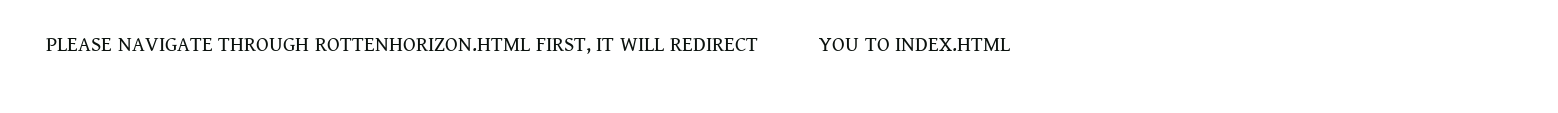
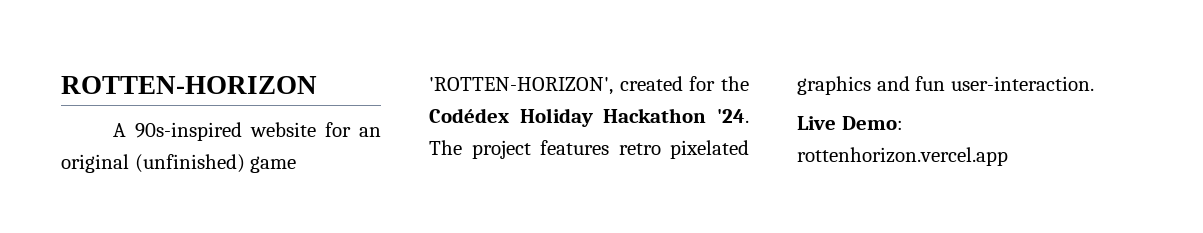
[46,38,1011,54] PLEASE NAVIGATE THROUGH ROTTENHORIZON.HTML FIRST, IT WILL REDIRECT YOU TO INDEX.HTML -> [61,76,317,94] [113,122,381,141] [61,154,297,173] [429,76,749,95] [429,108,749,127] [429,140,749,159] [797,76,1094,95] [797,116,903,130] [797,147,1008,166] ROTTEN-HORIZON // A 90s-inspired website for an original (unfinished) game 'ROTTEN-HORIZON', created for the Codédex Holiday Hackathon '24. The project features retro pixelated graphics and fun user-interaction. // Live Demo: rottenhorizon.vercel.app

